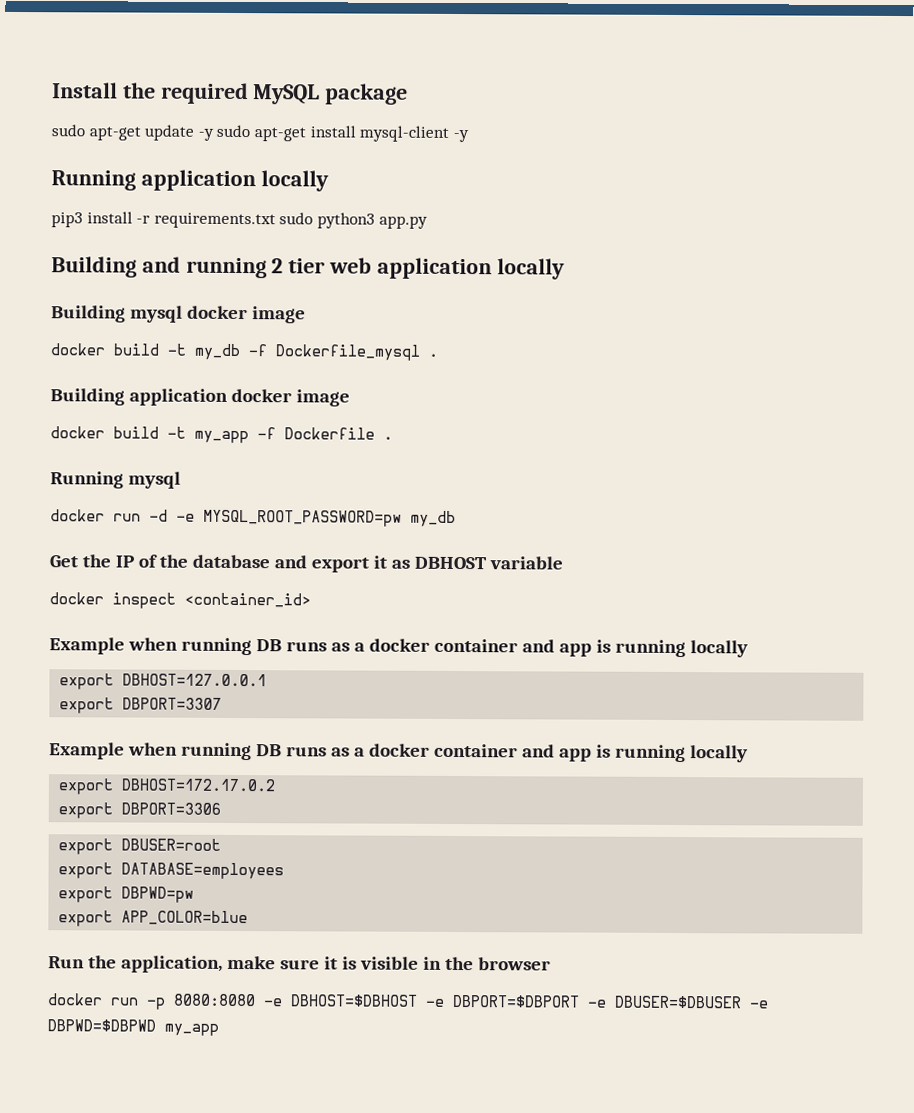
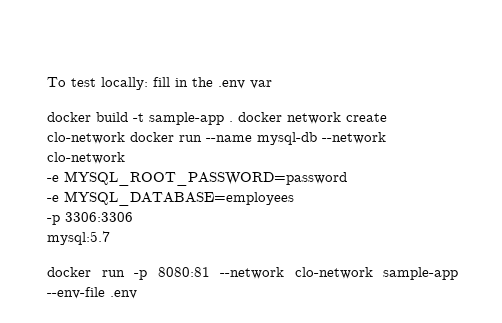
[52,82,409,105] [51,124,469,143] [51,169,329,192] [51,211,428,229] [51,256,565,280] [51,305,306,324] [50,343,438,361] [50,388,350,407] [50,426,393,444] [50,471,181,489] [50,509,456,527] [49,554,564,573] [49,592,311,609] [49,637,748,658] [59,673,268,690] [59,697,223,714] [49,742,748,763] [58,778,276,795] [58,802,222,819] [58,838,222,855] [58,862,285,880] [58,886,195,903] [58,910,249,927] [48,955,551,973] [47,993,768,1010] [47,1019,219,1036] Install the required MySQL package // sudo apt-get update -y sudo apt-get install mysql-client -y // Running application locally // pip3 install -r requirements.txt sudo python3 app.py // Building and running 2 tier web application locally // Building mysql docker image // docker build -t my_db -f Dockerfile_mysql . // Building application docker image // docker build -t my_app -f Dockerfile . // Running mysql // docker run -d -e MYSQL_ROOT_PASSWORD=pw my_db // Get the IP of the database and export it as DBHOST variable // docker inspect <container_id> // Example when running DB runs as a docker container and app is running locally // export DBHOST=127.0.0.1 // export DBPORT=3307 // Example when running DB runs as a docker container and app is running locally // export DBHOST=172.17.0.2 // export DBPORT=3306 // export DBUSER=root // export DATABASE=employees // export DBPWD=pw // export APP_COLOR=blue // Run the application, make sure it is visible in the browser // docker run -p 8080:8080 -e DBHOST=$DBHOST -e DBPORT=$DBPORT -e DBUSER=$DBUSER -e DBPWD=$DBPWD my_app -> [47,77,272,90] [47,112,387,125] [47,132,386,145] [47,152,125,164] [47,171,347,186] [47,191,294,206] [47,212,133,225] [47,231,110,245] [47,267,458,280] [47,287,137,299] To test locally: fill in the .env var // docker build -t sample-app . docker network create clo-network docker run --name mysql-db --network clo-network // -e MYSQL_ROOT_PASSWORD=password // -e MYSQL_DATABASE=employees // -p 3306:3306 // mysql:5.7 // docker run -p 8080:81 --network clo-network sample-app --env-file .env

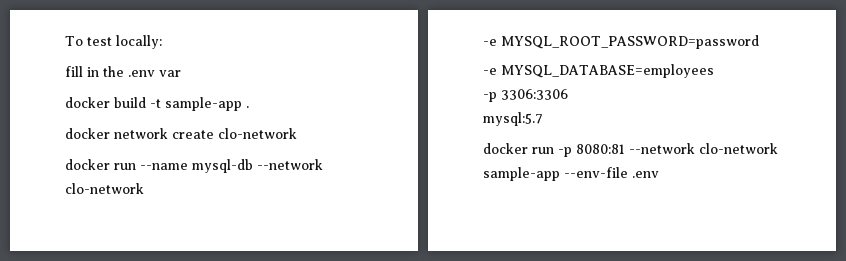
(148, 83) none -> (162, 42) //
(233, 121) none -> (249, 107) //
(125, 138) none -> (297, 133) //

